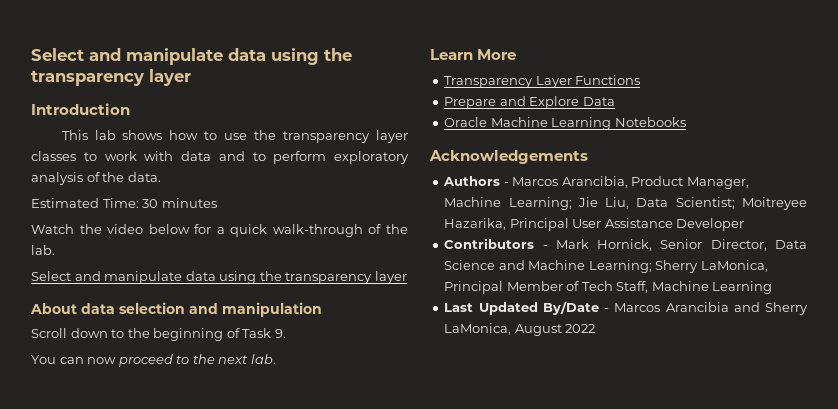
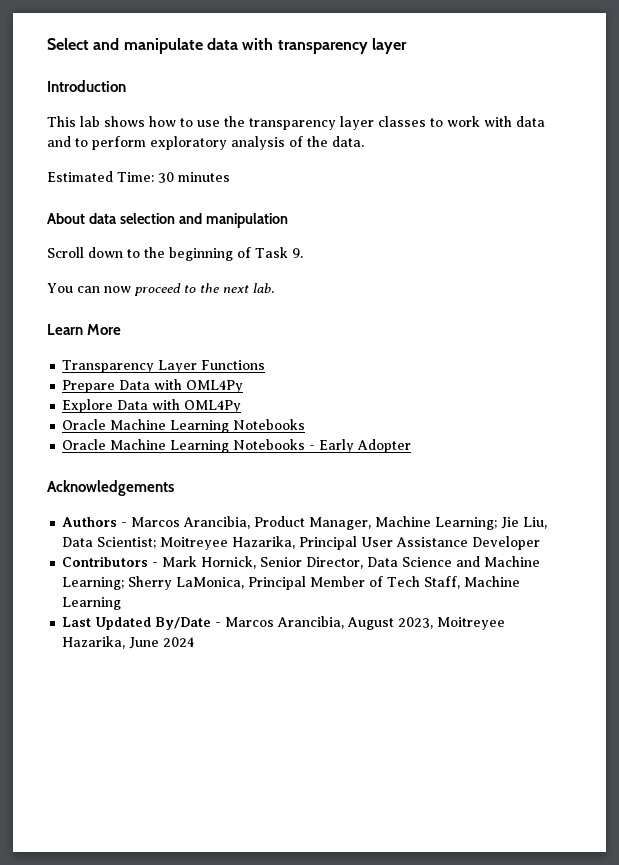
[31,48,352,65] Select and manipulate data using the -> [47,38,274,54] Select and manipulate data with
[31,224,408,237] [31,245,55,255] [31,271,407,284] // Watch the video below for a quick walk-through of the lab. // Select and manipulate data using the transparency layer -> (230, 177) none
[499,96,526,106] and -> [119,379,244,393] Data with OML4Py //
[444,117,686,130] // Oracle Machine Learning Notebooks -> [152,399,242,413] [62,419,306,433] [62,439,412,453] with OML4Py // Oracle Machine Learning Notebooks // Oracle Machine Learning Notebooks - Early Adopter
[665,302,808,315] [444,323,596,336] Arancibia and Sherry LaMonica, August 2022 -> [277,616,506,630] [62,636,195,649] Arancibia, August 2023, Moitreyee Hazarika, June 2024

